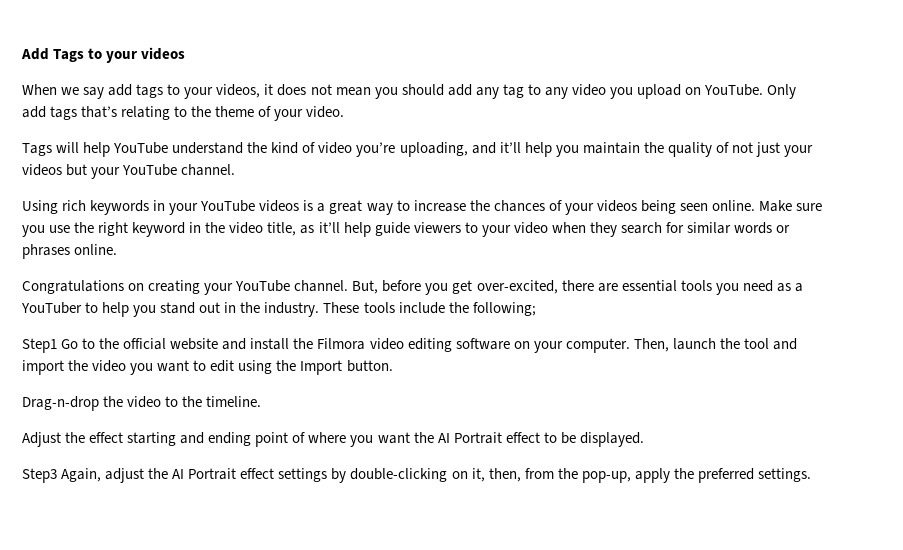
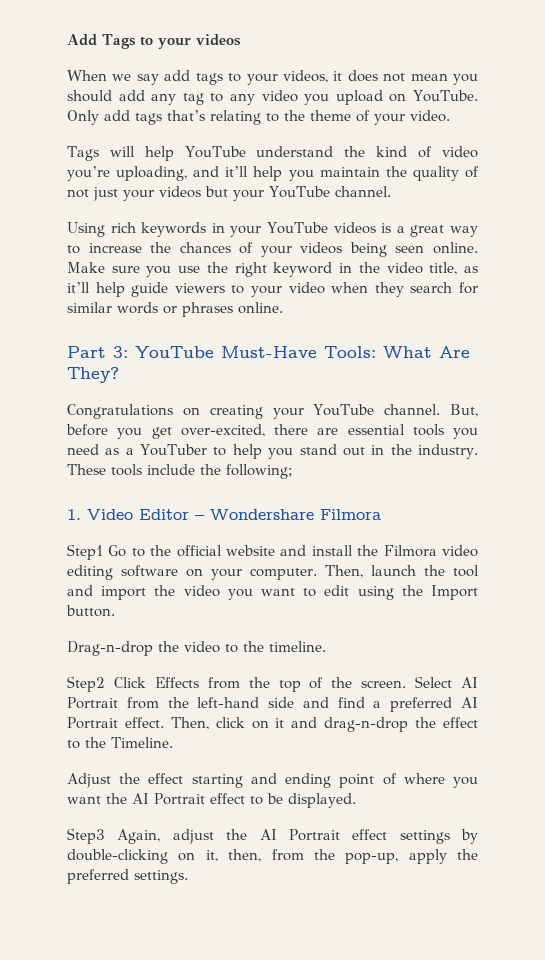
(118, 249) none -> [67,346,470,358] [67,367,119,383] // Part 3: YouTube Must-Have Tools: What Are They?
(536, 309) none -> [67,509,381,520] // 1. Video Editor – Wondershare Filmora
(262, 401) none -> [67,676,478,692] [67,697,478,712] [67,717,479,732] [67,737,173,749] // Step2 Click Effects from the top of the screen. Select AI Portrait from the left-hand side and find a preferred AI Portrait effect. Then, click on it and drag-n-drop the effect to the Timeline.

